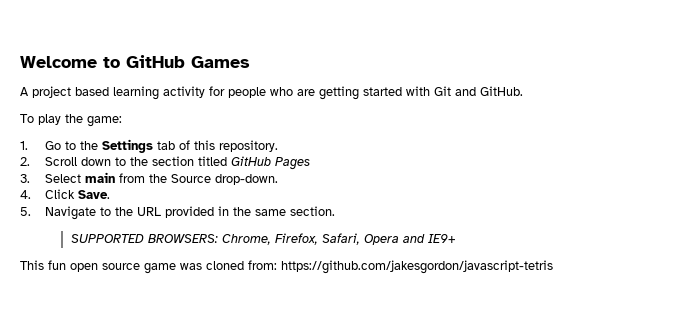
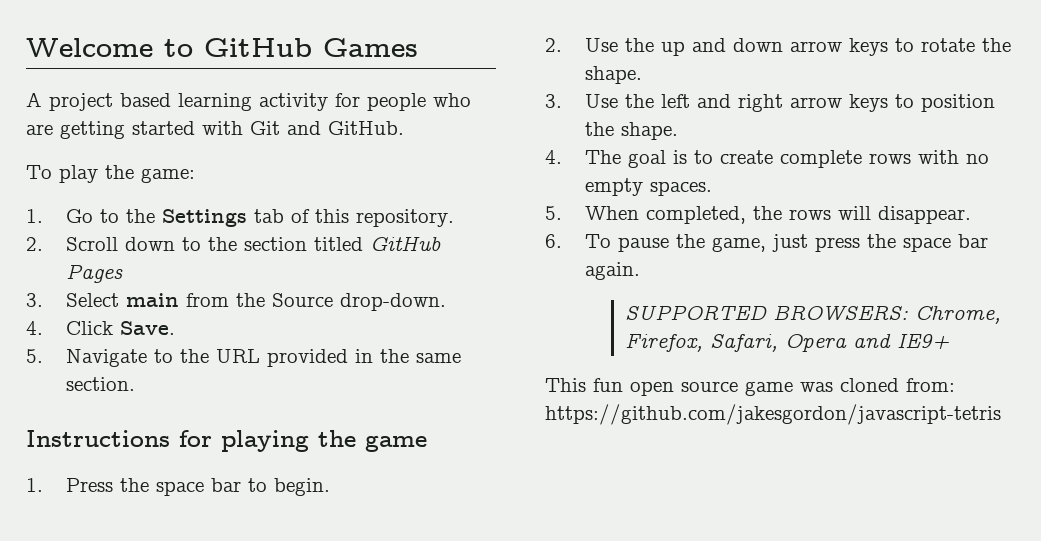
(336, 211) none -> [26,430,427,452] [26,478,331,496] [545,38,1012,56] [585,66,643,84] [545,94,996,112] [585,122,679,140] [545,150,990,168] [585,178,713,196] [545,206,972,224] [545,234,989,252] [585,262,641,280] // Instructions for playing the game // 1. Press the space bar to begin. // 2. Use the up and down arrow keys to rotate the shape. // 3. Use the left and right arrow keys to position the shape. // 4. The goal is to create complete rows with no empty spaces. // 5. When completed, the rows will disappear. // 6. To pause the game, just press the space bar again.

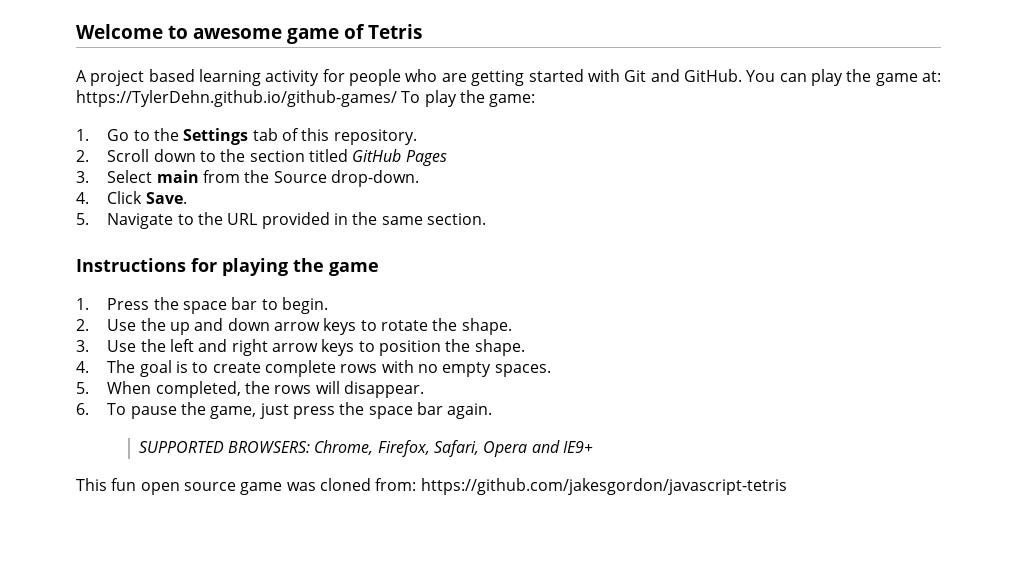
[204,38,418,57] GitHub Games -> [193,24,422,44] awesome game of Tetris
(404, 128) // -> [746,69,941,86] [76,90,397,107] You can play the game at: https://TylerDehn.github.io/github-games/

